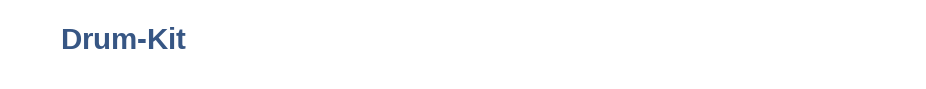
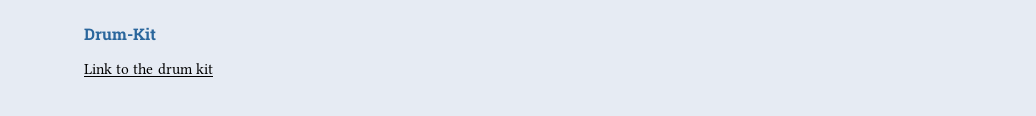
(186, 38) none -> [84,63,213,75] // Link to the drum kit

